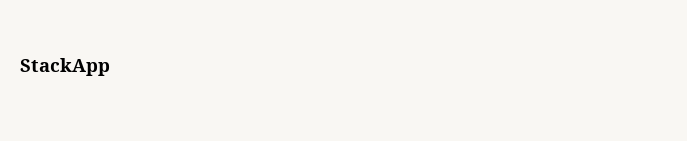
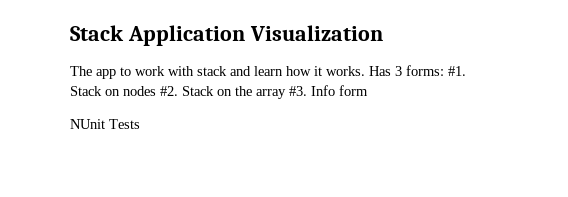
[20,58,110,76] StackApp -> [70,25,383,46] [70,65,466,79] [70,85,368,99] [70,119,140,129] Stack Application Visualization // The app to work with stack and learn how it works. Has 3 forms: #1. Stack on nodes #2. Stack on the array #3. Info form // NUnit Tests

